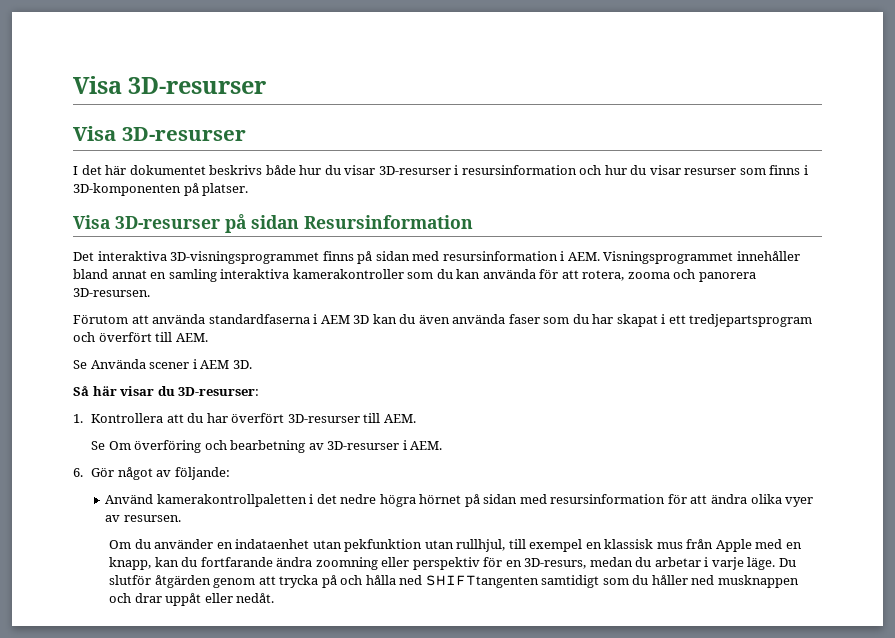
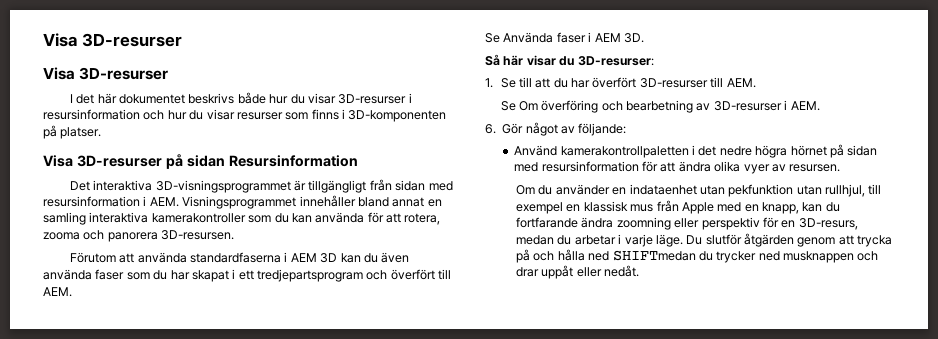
[322,251,373,264] finns på -> [294,179,392,193] är tillgängligt från
[149,362,190,369] scener -> [556,32,586,43] faser
[91,413,164,423] Kontrollera -> [500,77,532,88] Se till
[425,575,688,588] SHIFTtangenten samtidigt som du håller -> [612,250,757,263] SHIFTmedan du trycker

